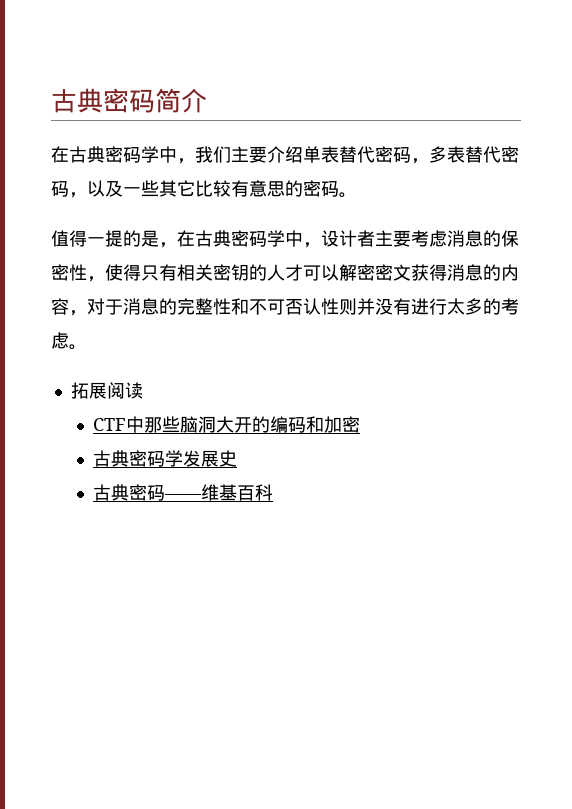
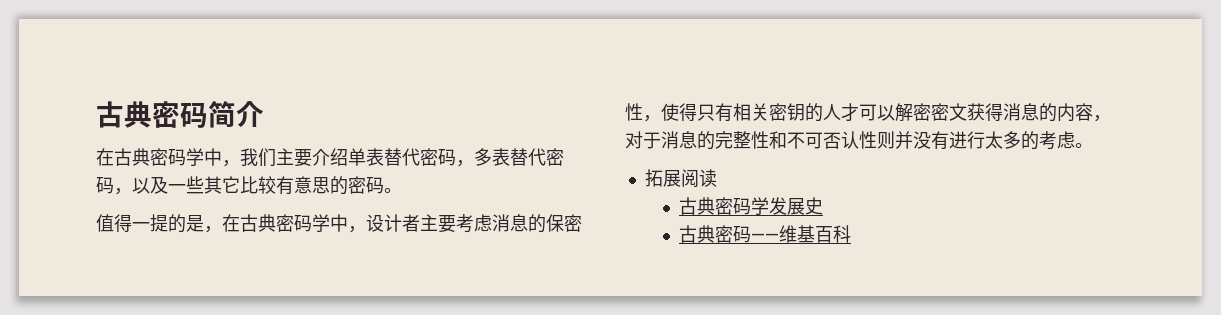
[93,416,361,433] // CTF中那些脑洞大开的编码和加密 -> (717, 178) none

